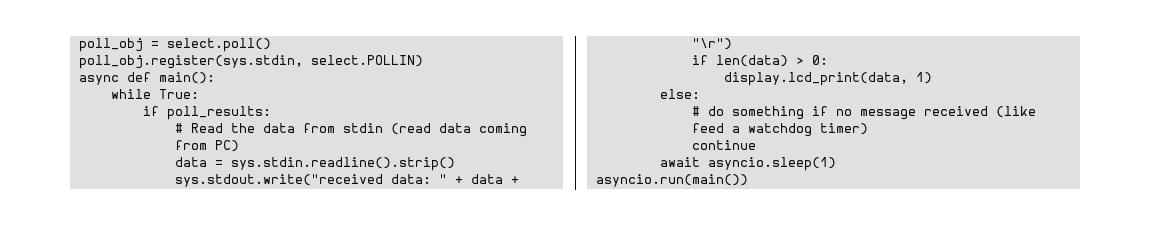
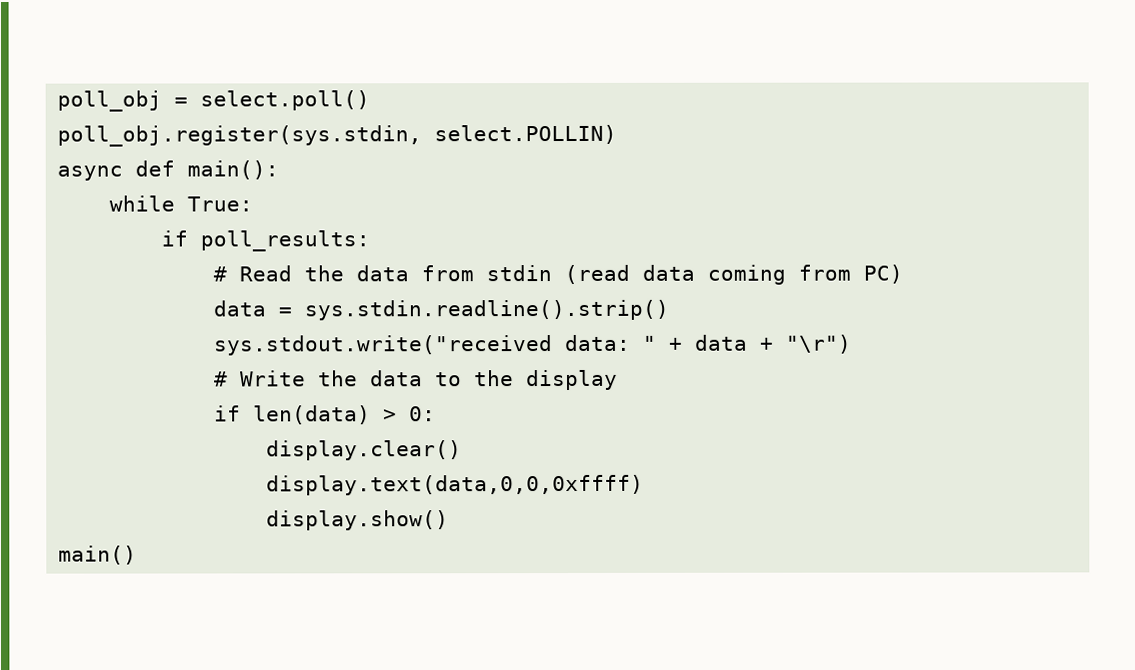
[691,55,828,67] [723,72,932,86] [659,89,700,99] [691,106,1036,120] [691,123,868,137] [691,140,756,150] [659,157,836,171] [595,174,748,187] if len(data) > 0: // display.lcd_print(data, 1) // else: // # do something if no message received (like feed a watchdog timer) // continue // await asyncio.sleep(1) // asyncio.run(main()) -> [214,369,619,391] [214,405,437,425] [266,440,463,461] [266,474,645,496] [266,510,450,531] [58,545,138,565] # Write the data to the display // if len(data) > 0: // display.clear() // display.text(data,0,0,0xffff) // display.show() // main()

